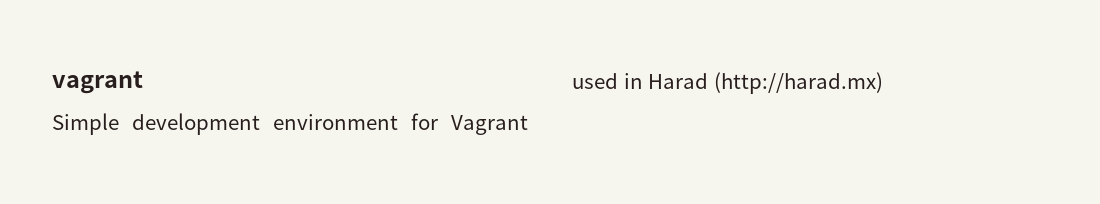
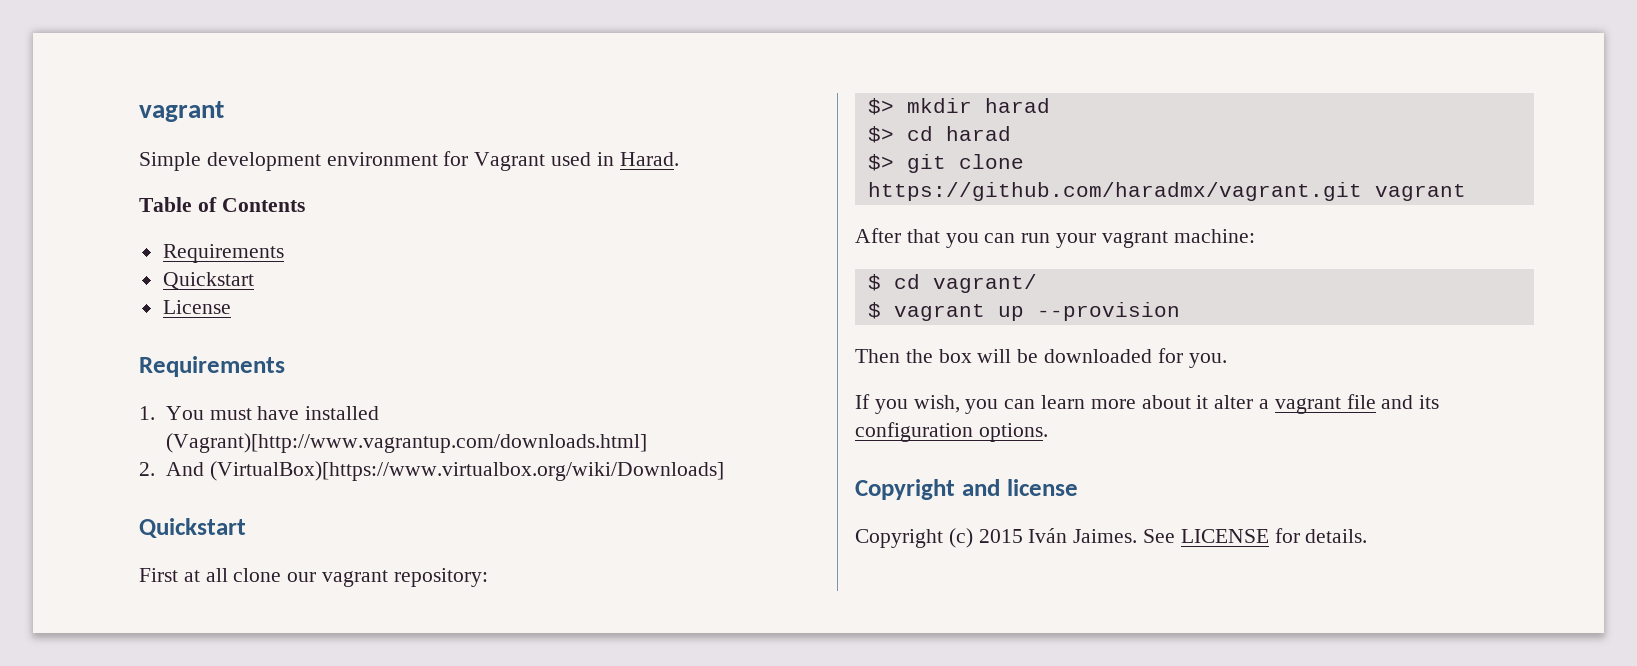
[648,72,883,94] Harad (http://harad.mx) -> [619,152,679,166] [139,197,305,212] [162,244,284,263] [162,272,254,289] [162,300,231,314] [139,356,285,377] [139,406,380,420] [165,433,647,453] [139,461,724,481] [139,518,246,538] [139,568,488,587] [867,98,1050,115] [867,126,1011,143] [867,154,1024,173] [867,182,1466,201] [855,228,1255,248] [867,274,1037,293] [867,302,1180,321] [855,348,1227,368] [855,394,1440,414] [855,422,1048,442] [855,479,1078,500] [855,528,1368,548] Harad. // Table of Contents // Requirements // Quickstart // License // Requirements // 1. You must have installed (Vagrant)[http://www.vagrantup.com/downloads.html] // 2. And (VirtualBox)[https://www.virtualbox.org/wiki/Downloads] // Quickstart // First at all clone our vagrant repository: // $> mkdir harad // $> cd harad // $> git clone https://github.com/haradmx/vagrant.git vagrant // After that you can run your vagrant machine: // $ cd vagrant/ // $ vagrant up --provision // Then the box will be downloaded for you. // If you wish, you can learn more about it alter a vagrant file and its configuration options. // Copyright and license // Copyright (c) 2015 Iván Jaimes. See LICENSE for details.

